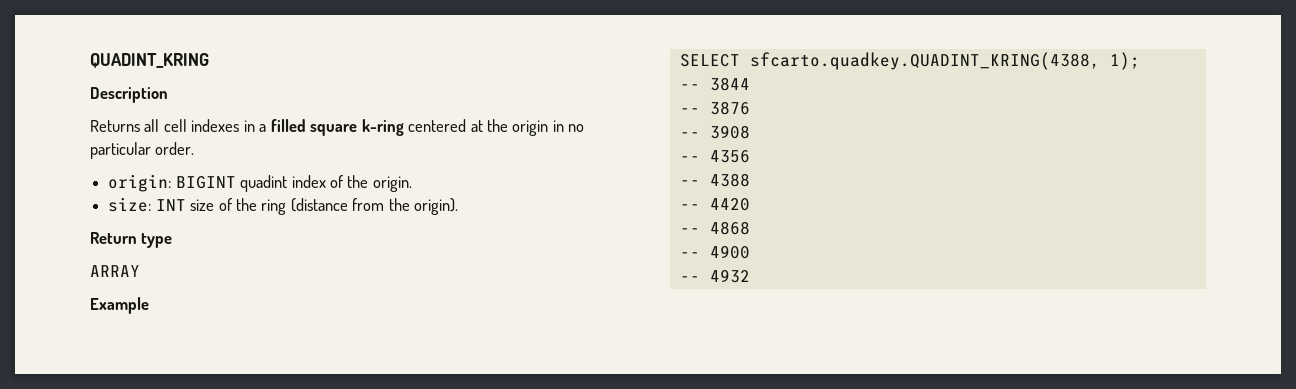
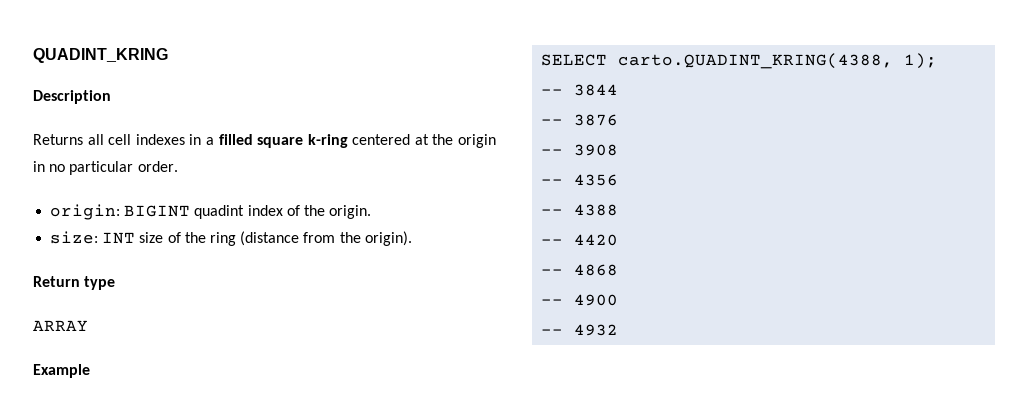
[749,52,1100,70] sfcarto.quadkey.QUADINT_KRING(4388, -> [618,53,894,69] carto.QUADINT_KRING(4388,

